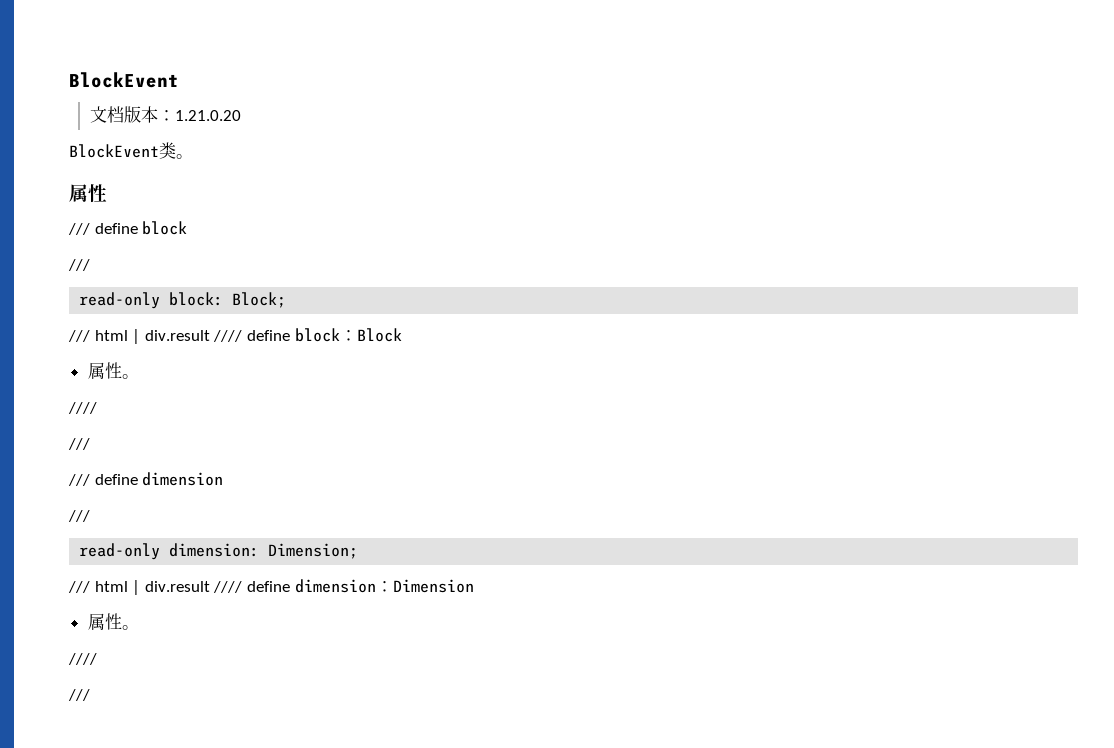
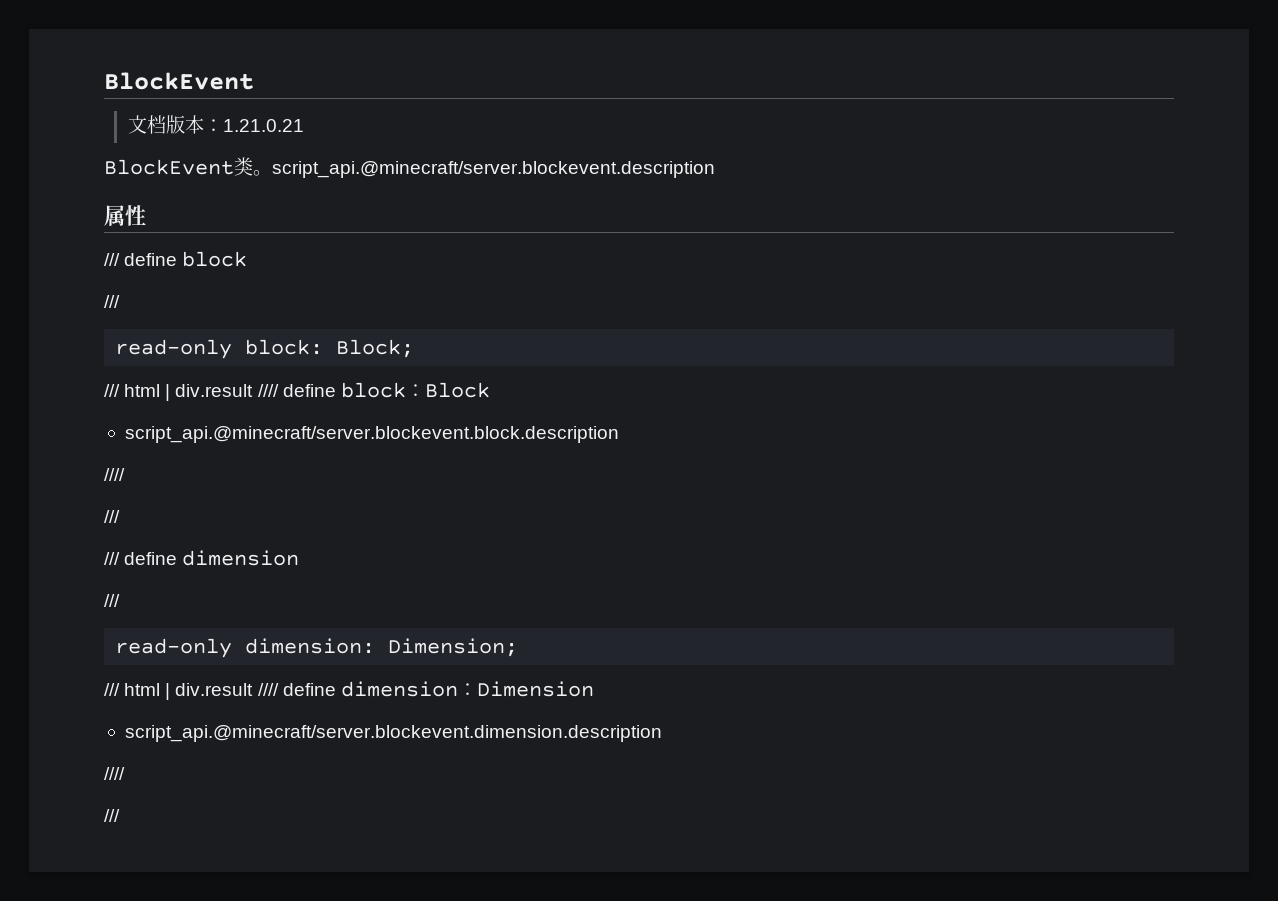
[174,110,241,121] 1.21.0.20 -> [222,119,304,132] 1.21.0.21
(193, 156) none -> [272,161,715,178] script_api.@minecraft/server.blockevent.description
[87,362,139,379] 属性。 -> [124,426,619,443] script_api.@minecraft/server.blockevent.block.description
[87,613,139,630] 属性。 -> [124,725,662,742] script_api.@minecraft/server.blockevent.dimension.description

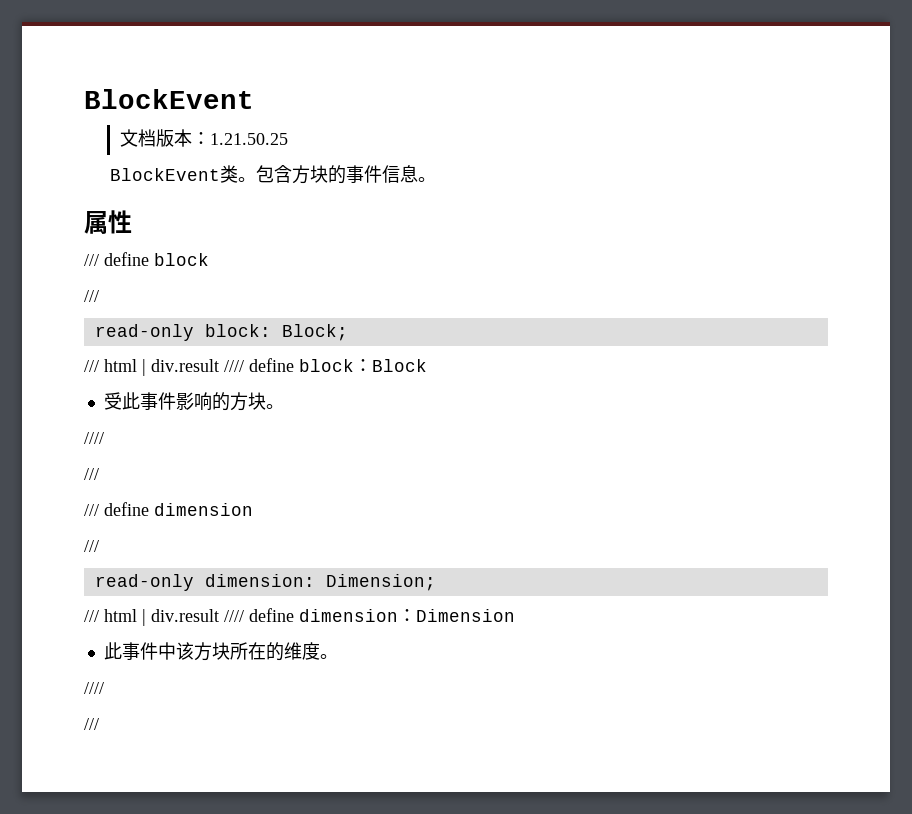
[222,119,304,132] 1.21.0.21 -> [209,133,288,145] 1.21.50.25
[272,161,715,178] script_api.@minecraft/server.blockevent.description -> [256,165,437,184] 包含方块的事件信息。
[124,426,619,443] script_api.@minecraft/server.blockevent.block.description -> [103,392,284,411] 受此事件影响的方块。
[124,725,662,742] script_api.@minecraft/server.blockevent.dimension.description -> [103,642,338,661] 此事件中该方块所在的维度。

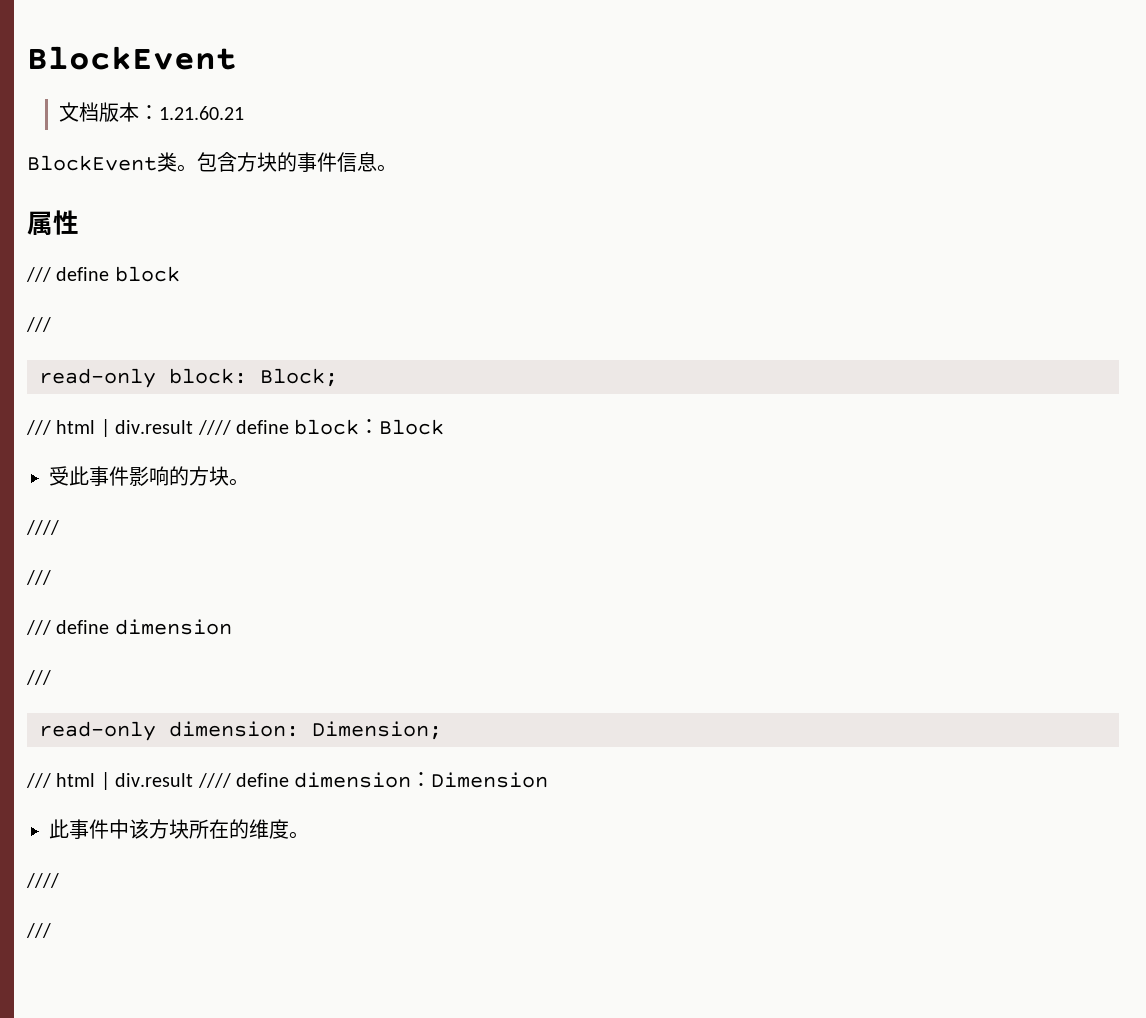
[209,133,288,145] 1.21.50.25 -> [158,106,244,120] 1.21.60.21

